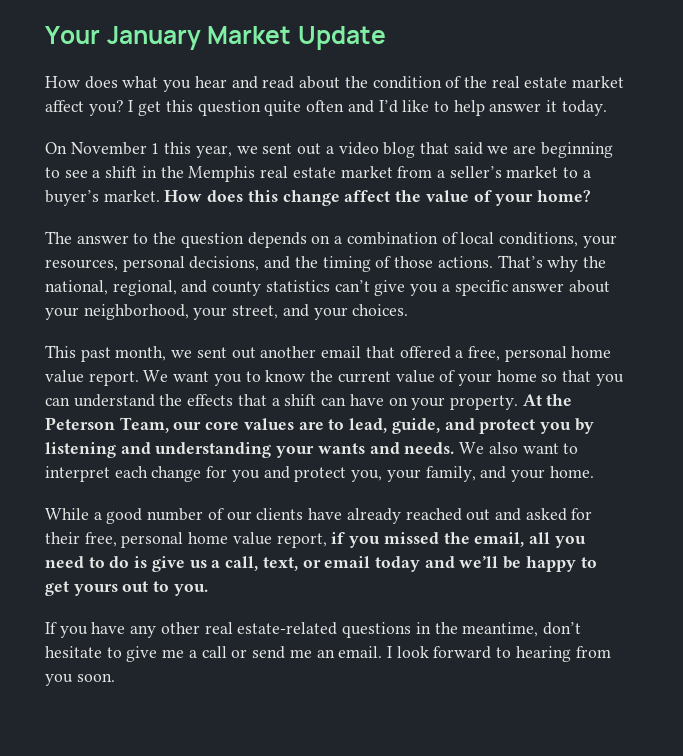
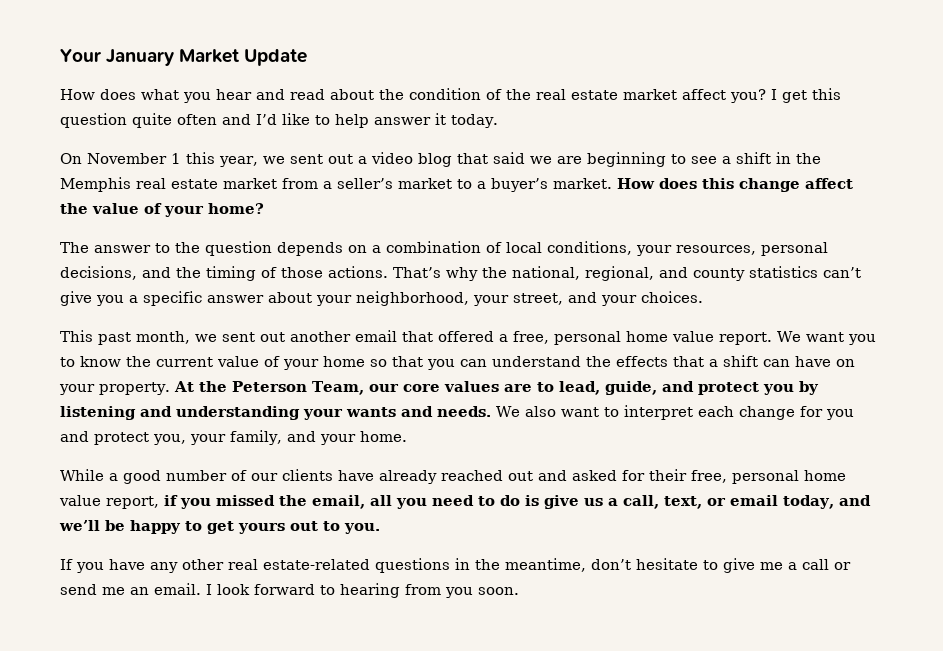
[374,556,420,572] today -> [783,495,834,509] today,

